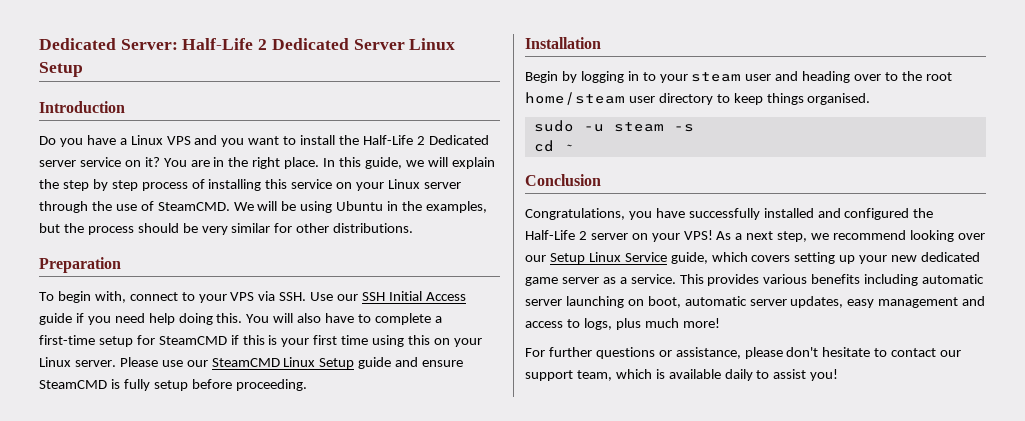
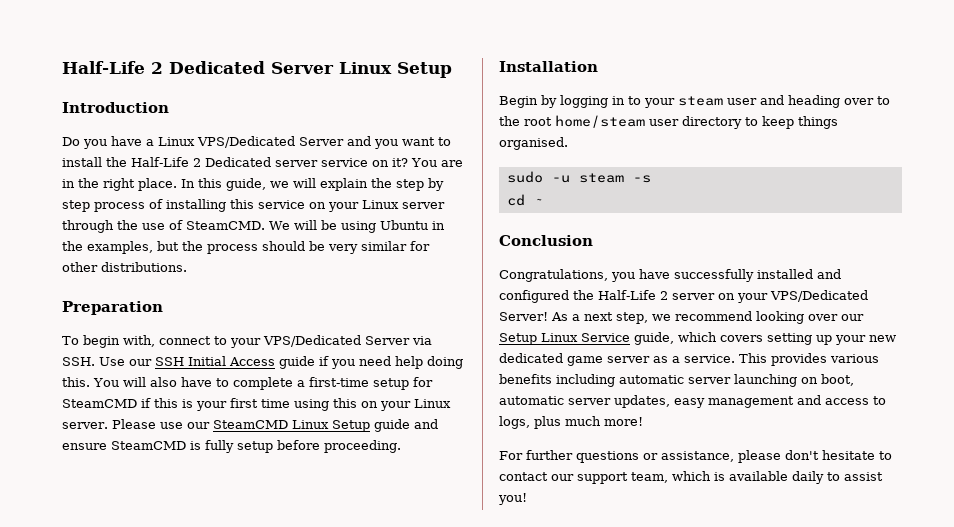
[39,38,178,50] Dedicated Server: -> (62, 67) none
[166,136,191,145] VPS -> [197,136,344,148] VPS/Dedicated Server
[230,292,255,301] VPS -> [263,335,410,347] VPS/Dedicated Server
[683,230,713,240] VPS! -> [770,290,868,302] [499,312,548,321] VPS/Dedicated Server!

